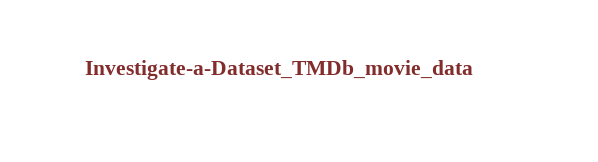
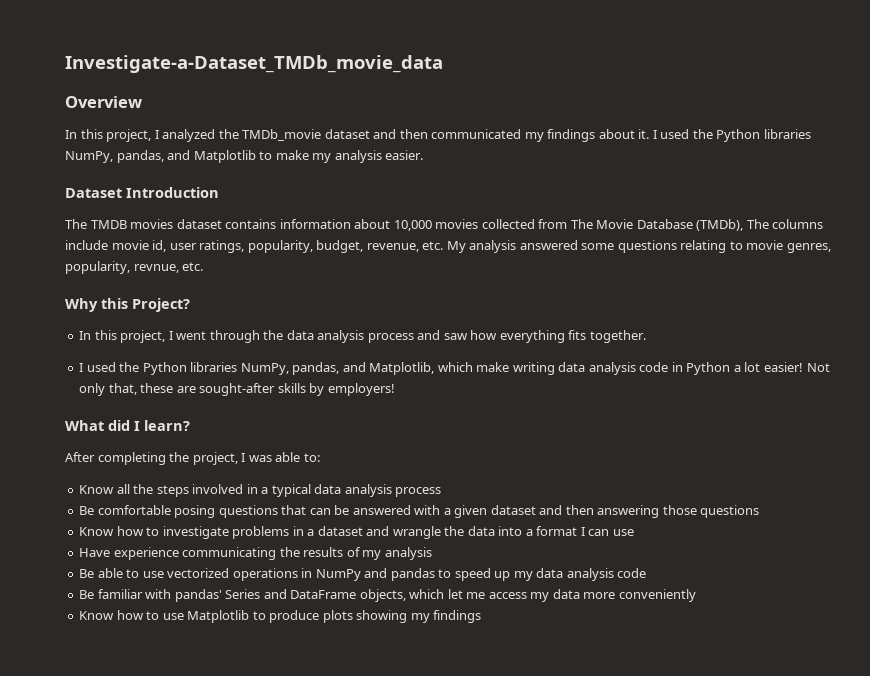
(473, 70) none -> [65,96,142,108] [65,129,811,142] [65,150,424,163] [65,187,219,198] [65,219,824,231] [65,240,831,253] [65,261,204,274] [65,298,190,312] [79,330,646,343] [79,362,830,375] [79,383,395,396] [65,420,190,431] [65,452,320,465] [79,484,442,497] [79,505,760,518] [79,526,634,539] [79,547,432,560] [79,568,647,581] [79,589,696,602] [79,610,482,623] // Overview // In this project, I analyzed the TMDb_movie dataset and then communicated my findings about it. I used the Python libraries NumPy, pandas, and Matplotlib to make my analysis easier. // Dataset Introduction // The TMDB movies dataset contains information about 10,000 movies collected from The Movie Database (TMDb), The columns include movie id, user ratings, popularity, budget, revenue, etc. My analysis answered some questions relating to movie genres, popularity, revnue, etc. // Why this Project? // In this project, I went through the data analysis process and saw how everything fits together. // I used the Python libraries NumPy, pandas, and Matplotlib, which make writing data analysis code in Python a lot easier! Not only that, these are sought-after skills by employers! // What did I learn? // After completing the project, I was able to: // Know all the steps involved in a typical data analysis process // Be comfortable posing questions that can be answered with a given dataset and then answering those questions // Know how to investigate problems in a dataset and wrangle the data into a format I can use // Have experience communicating the results of my analysis // Be able to use vectorized operations in NumPy and pandas to speed up my data analysis code // Be familiar with pandas' Series and DataFrame objects, which let me access my data more conveniently // Know how to use Matplotlib to produce plots showing my findings

